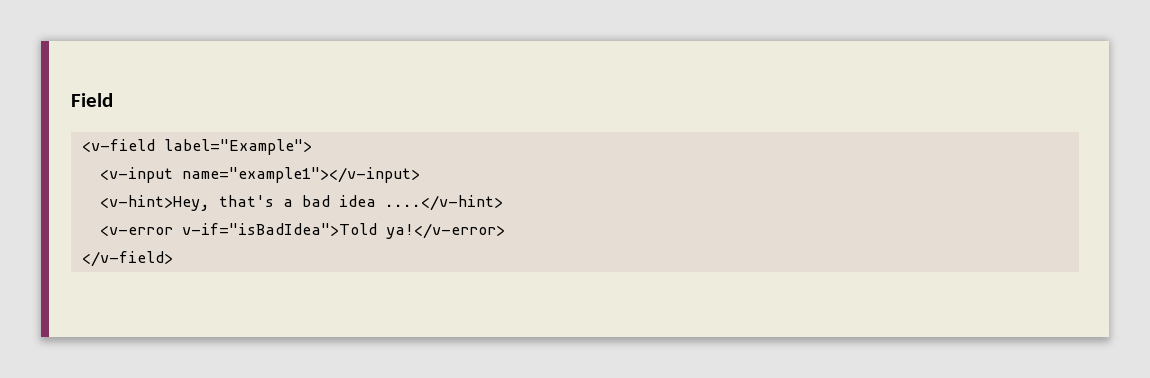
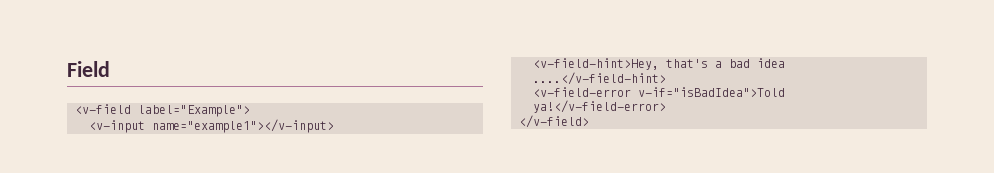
[99,195,210,211] <v-hint>Hey, -> [533,58,660,70] <v-field-hint>Hey,
[384,195,503,211] [99,223,505,239] ....</v-hint> // <v-error v-if="isBadIdea">Told ya!</v-error> -> [533,72,667,85] [533,87,786,97] [533,100,667,113] ....</v-field-hint> // <v-field-error v-if="isBadIdea">Told ya!</v-field-error>

